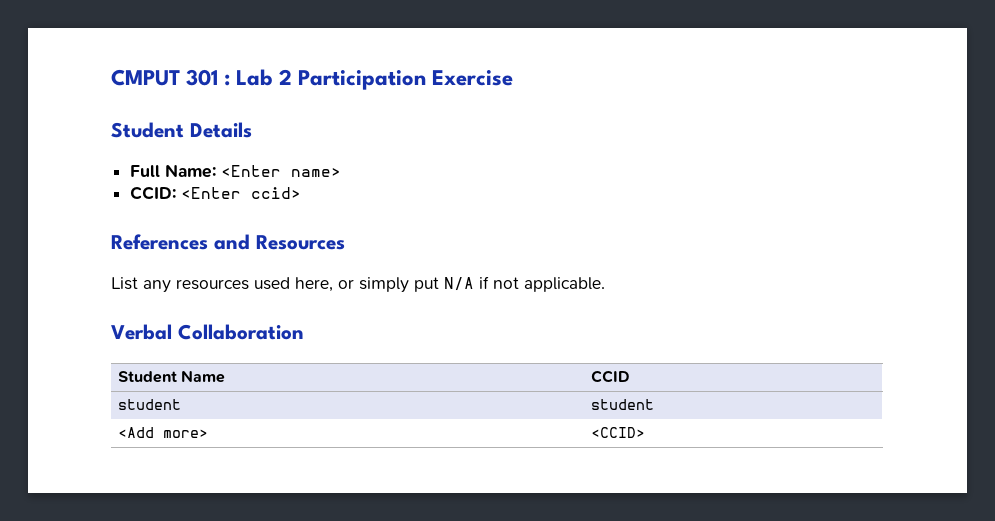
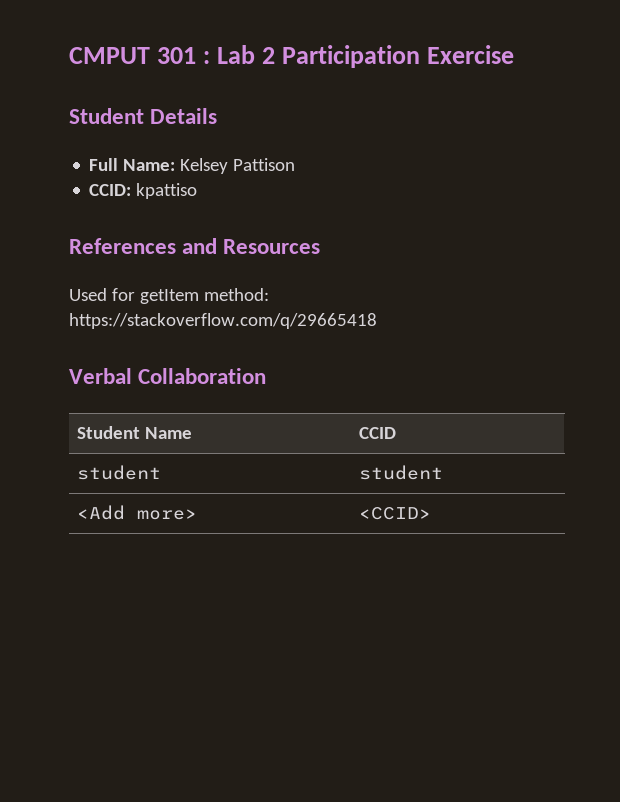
[221,165,342,177] <Enter name> -> [180,158,296,174] Kelsey Pattison
[181,187,302,199] <Enter ccid> -> [136,183,198,199] kpattiso
[111,276,605,293] List any resources used here, or simply put N/A if not applicable. -> [69,288,269,304] [69,313,377,329] Used for getItem method: https://stackoverflow.com/q/29665418

